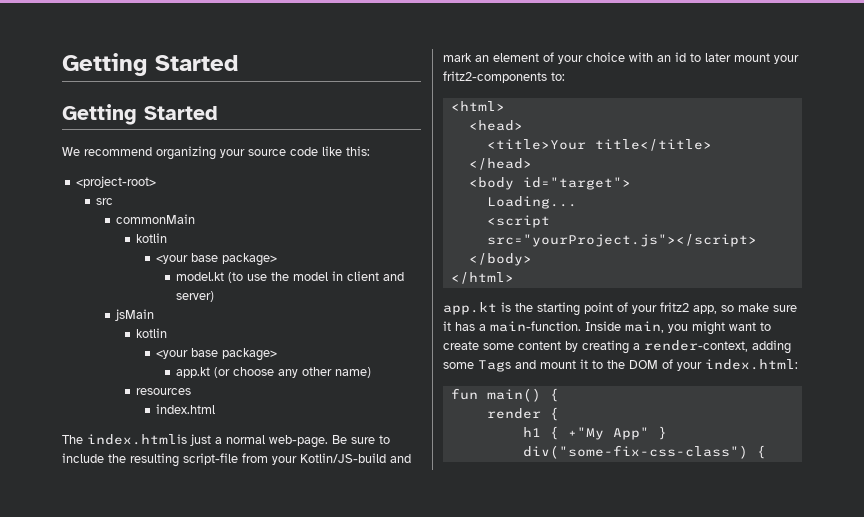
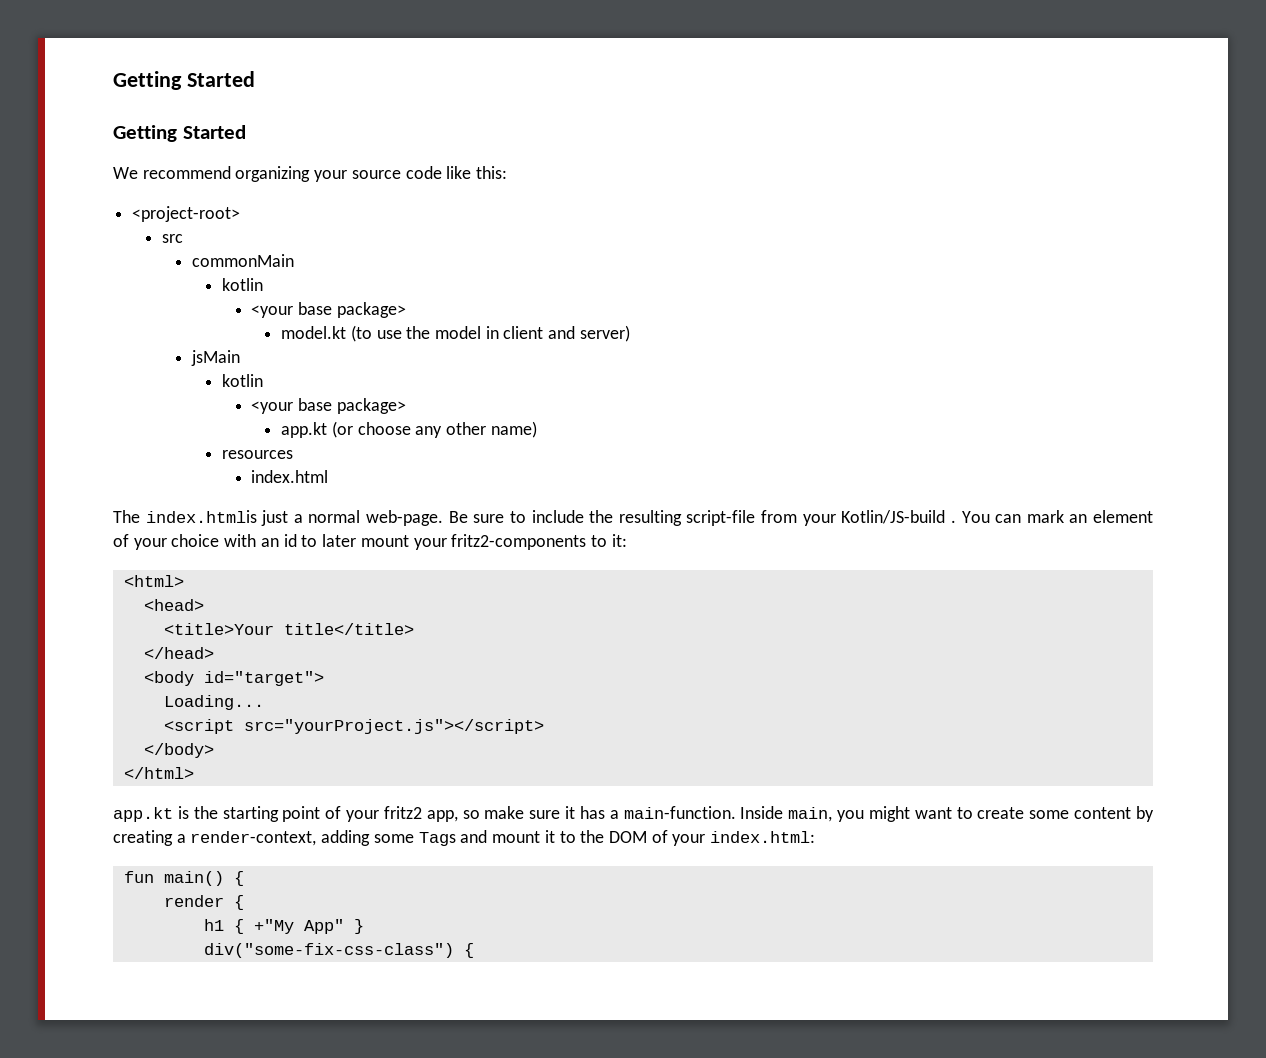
[390,454,411,463] and -> [950,511,1022,523] . You can
[551,72,565,81] to: -> [590,534,627,547] to it:

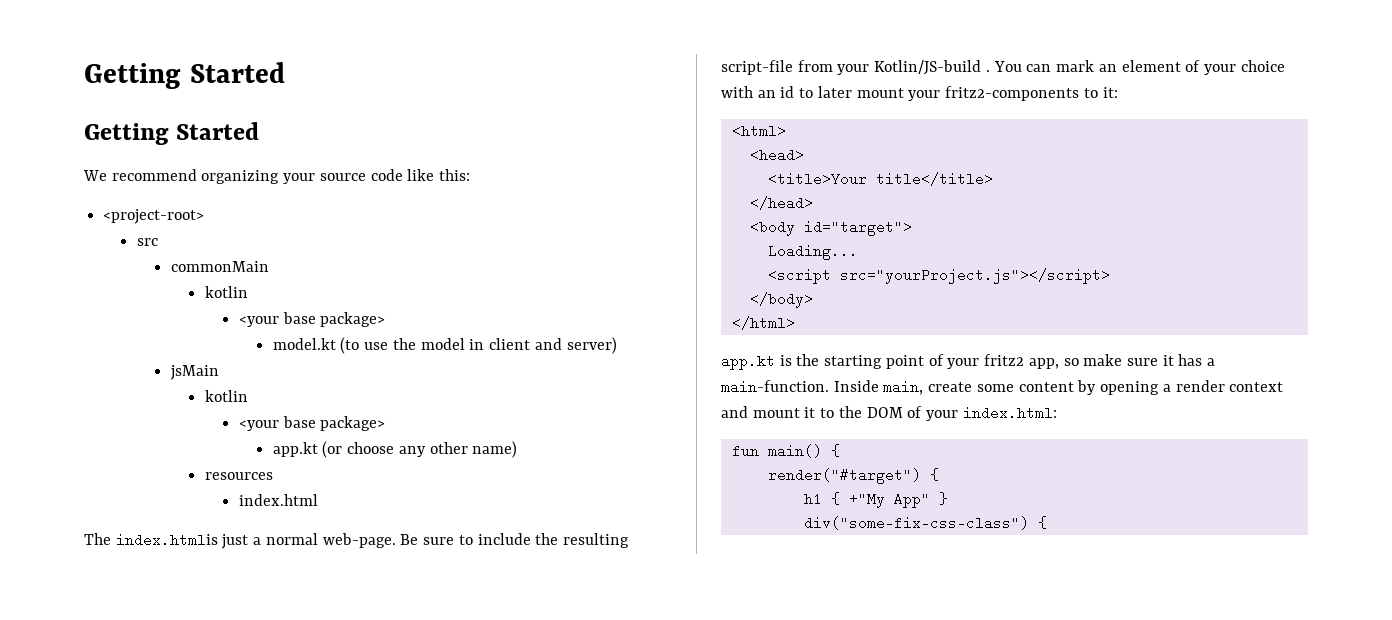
[837,806,1154,822] [113,830,456,846] you might want to create some content by creating a render-context, adding some Tags -> [928,380,1284,395] create some content by opening a render context
[163,895,224,907] render -> [767,468,921,484] render("#target")

